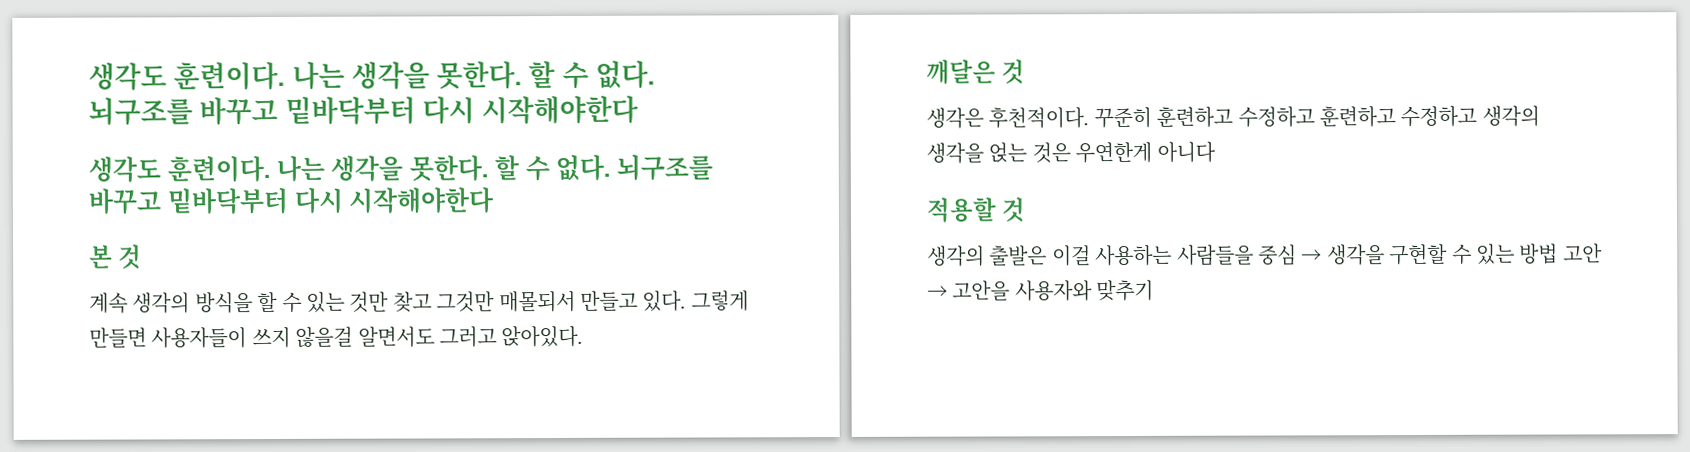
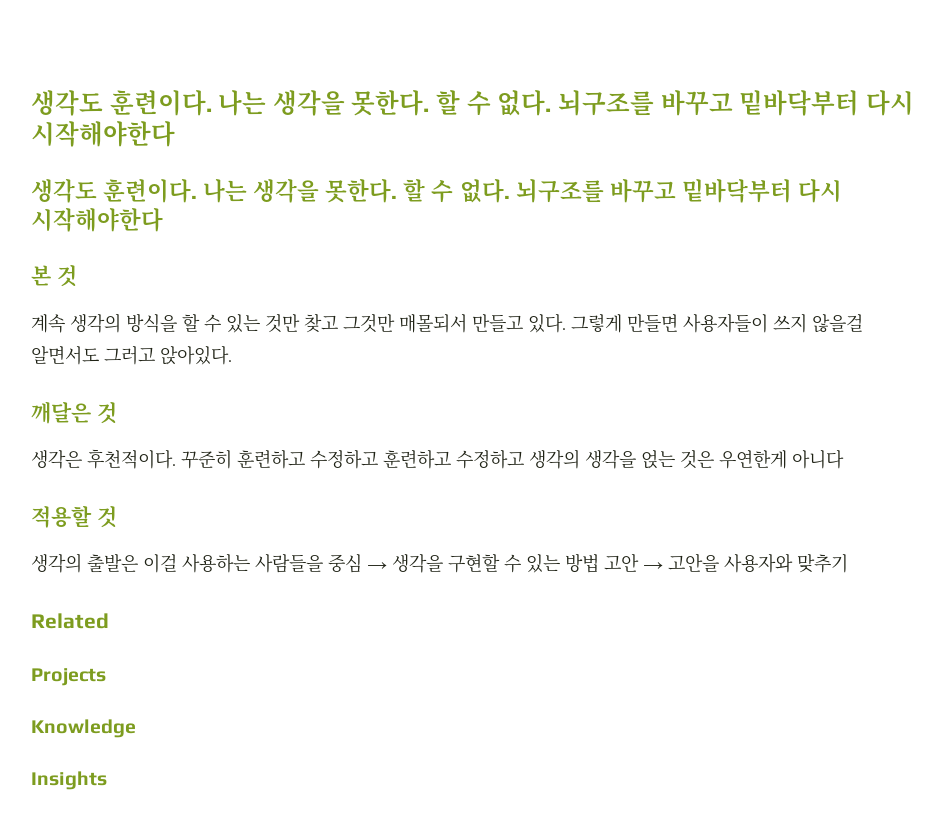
(1155, 290) none -> [31,613,109,629] [31,668,106,686] [31,719,136,738] [31,771,107,790] // Related // Projects // Knowledge // Insights

